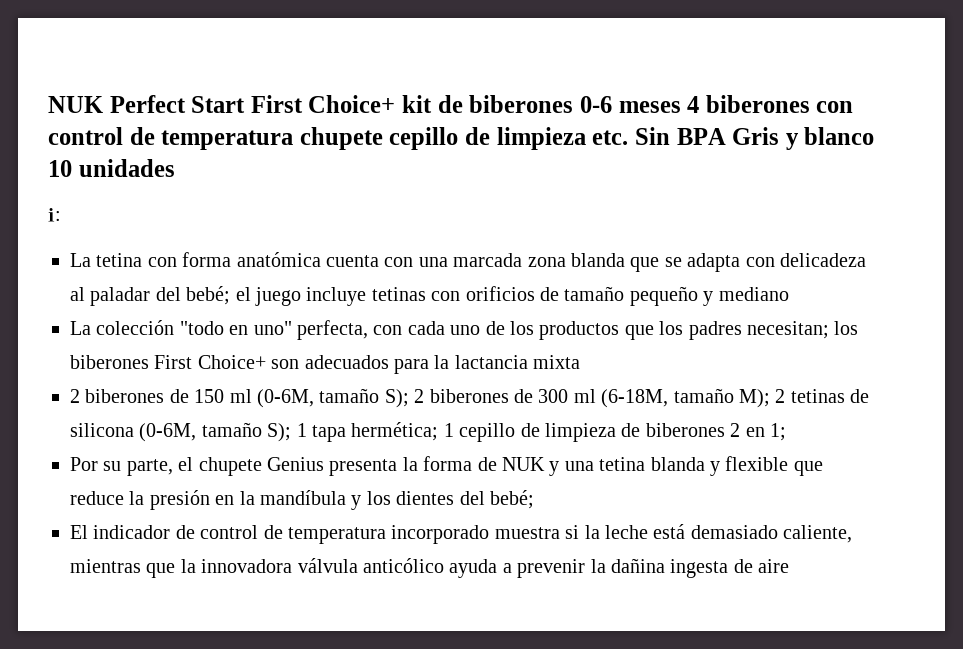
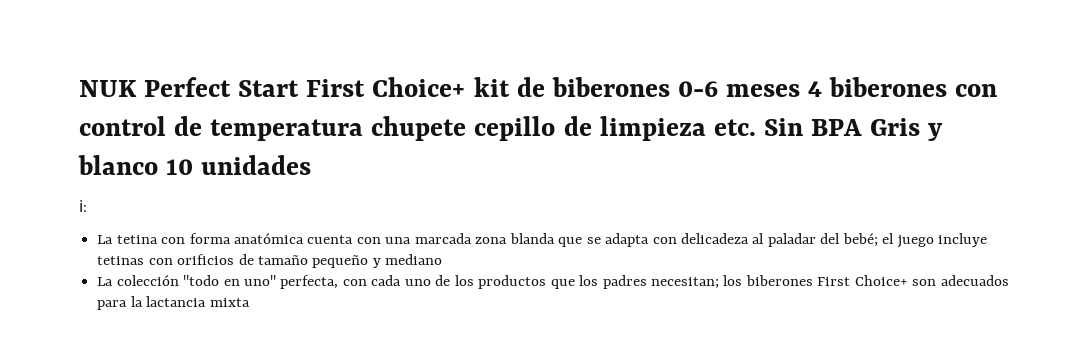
[70,388,870,408] [70,422,786,442] [70,456,823,476] [70,490,534,510] [70,524,853,544] [70,558,790,578] // 2 biberones de 150 ml (0-6M, tamaño S); 2 biberones de 300 ml (6-18M, tamaño M); 2 tetinas de silicona (0-6M, tamaño S); 1 tapa hermética; 1 cepillo de limpieza de biberones 2 en 1; // Por su parte, el chupete Genius presenta la forma de NUK y una tetina blanda y flexible que reduce la presión en la mandíbula y los dientes del bebé; // El indicador de control de temperatura incorporado muestra si la leche está demasiado caliente, mientras que la innovadora válvula anticólico ayuda a prevenir la dañina ingesta de aire -> (250, 302) none

